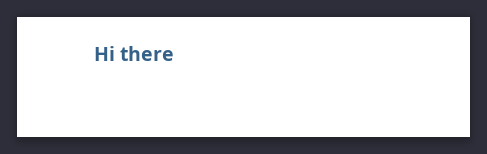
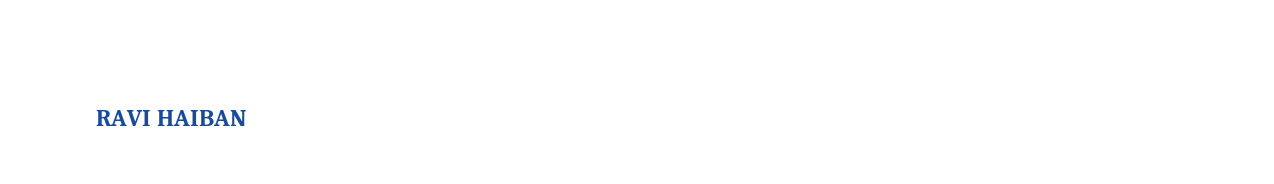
[94,46,175,61] Hi there -> [96,110,247,126] RAVI HAIBAN

